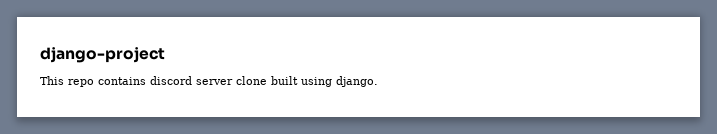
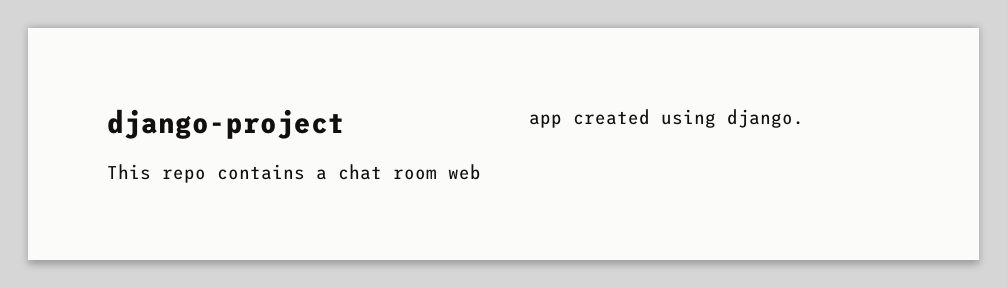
[150,76,298,85] discord server clone built -> [316,164,481,180] [529,109,650,128] a chat room web app created

